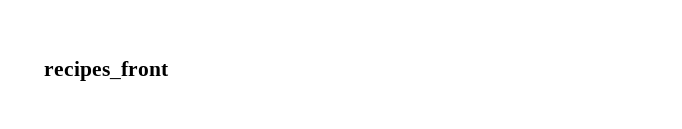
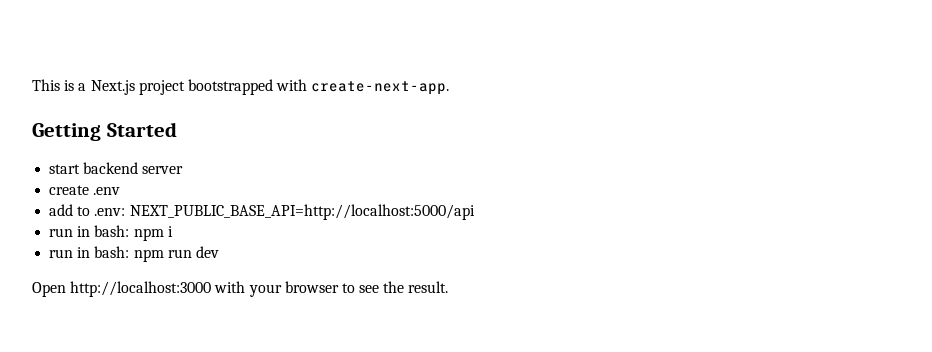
[44,61,169,81] recipes_front -> [32,79,450,95] [32,122,177,141] [49,162,184,174] [49,185,121,195] [49,204,475,220] [49,225,173,241] [49,246,219,262] [32,281,449,297] This is a Next.js project bootstrapped with create-next-app. // Getting Started // start backend server // create .env // add to .env: NEXT_PUBLIC_BASE_API=http://localhost:5000/api // run in bash: npm i // run in bash: npm run dev // Open http://localhost:3000 with your browser to see the result.

